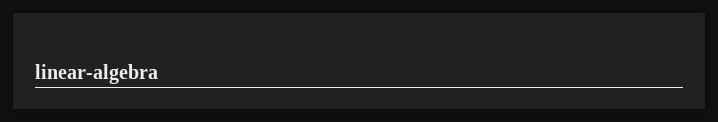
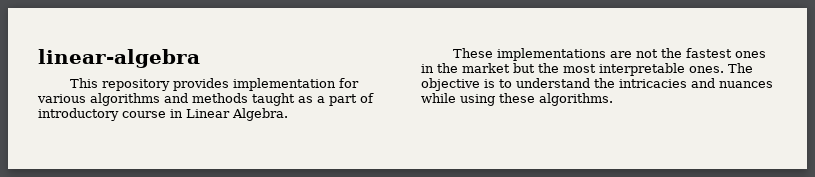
(158, 74) none -> [69,78,359,91] [37,93,374,106] [38,108,288,121] [452,48,766,61] [421,63,753,76] [421,78,773,91] [421,93,613,106] // This repository provides implementation for various algorithms and methods taught as a part of introductory course in Linear Algebra. // These implementations are not the fastest ones in the market but the most interpretable ones. The objective is to understand the intricacies and nuances while using these algorithms.

